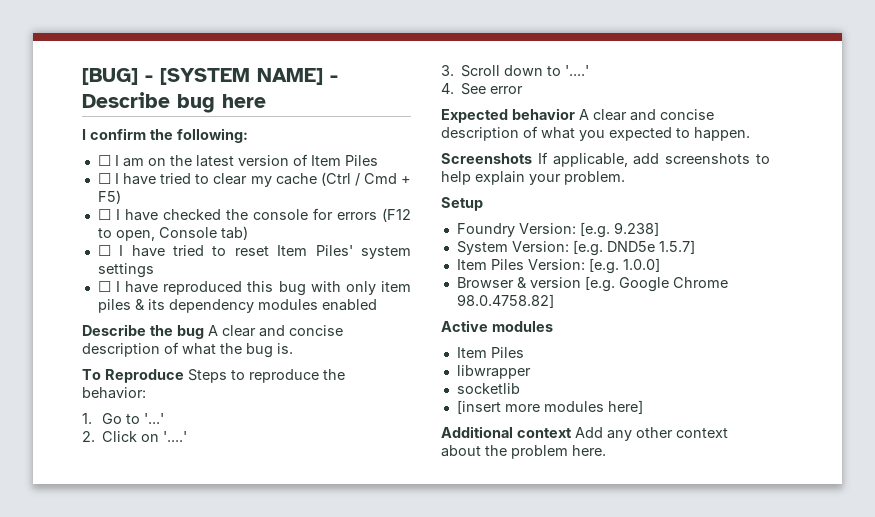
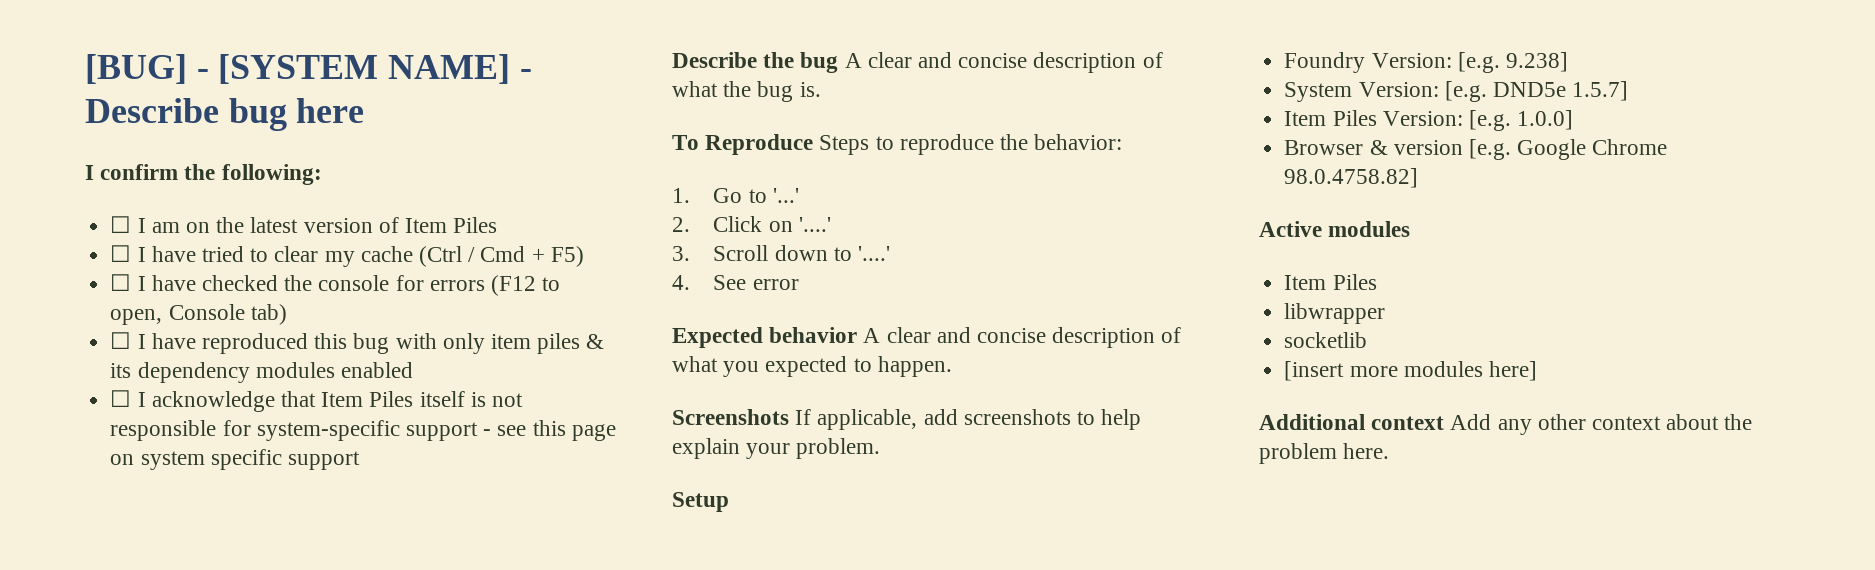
[97,245,411,259] [97,263,154,278] // ☐ I have tried to reset Item Piles' system settings -> (287, 314) none
(377, 305) none -> [110,390,523,412] [110,420,616,441] [110,449,360,470] // ☐ I acknowledge that Item Piles itself is not responsible for system-specific support - see this page on system specific support

